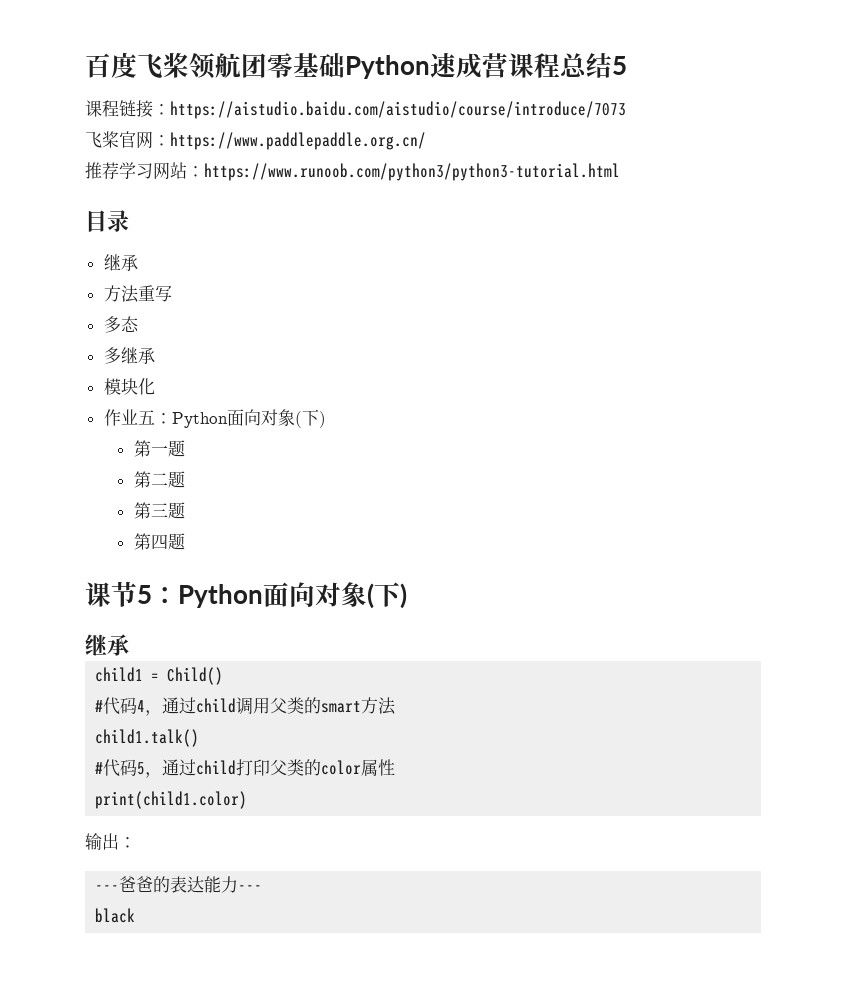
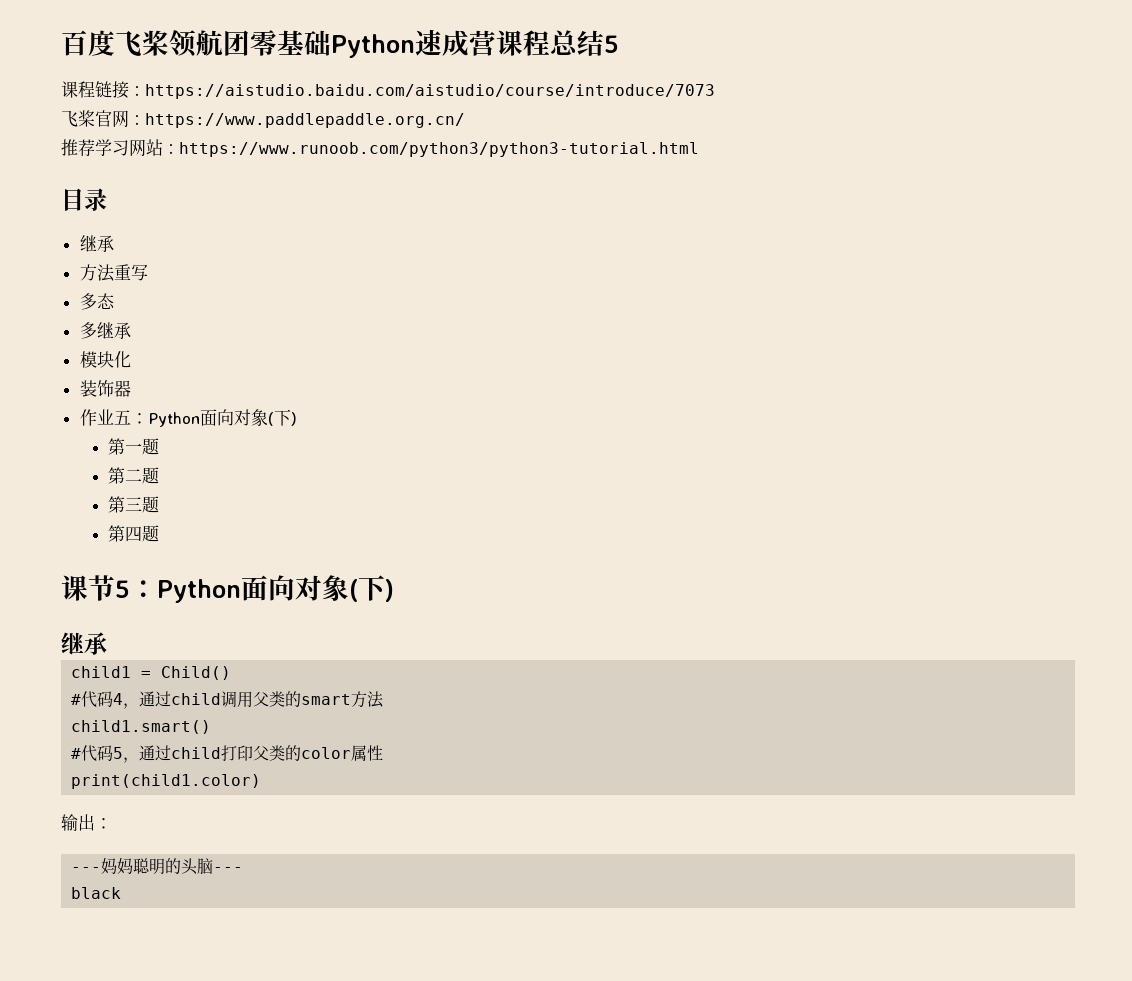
(155, 386) none -> [79,380,131,397] // 装饰器
[95,729,200,747] child1.talk() -> [71,720,212,734] child1.smart()
[119,876,239,893] 爸爸的表达能力 -> [101,858,214,875] 妈妈聪明的头脑

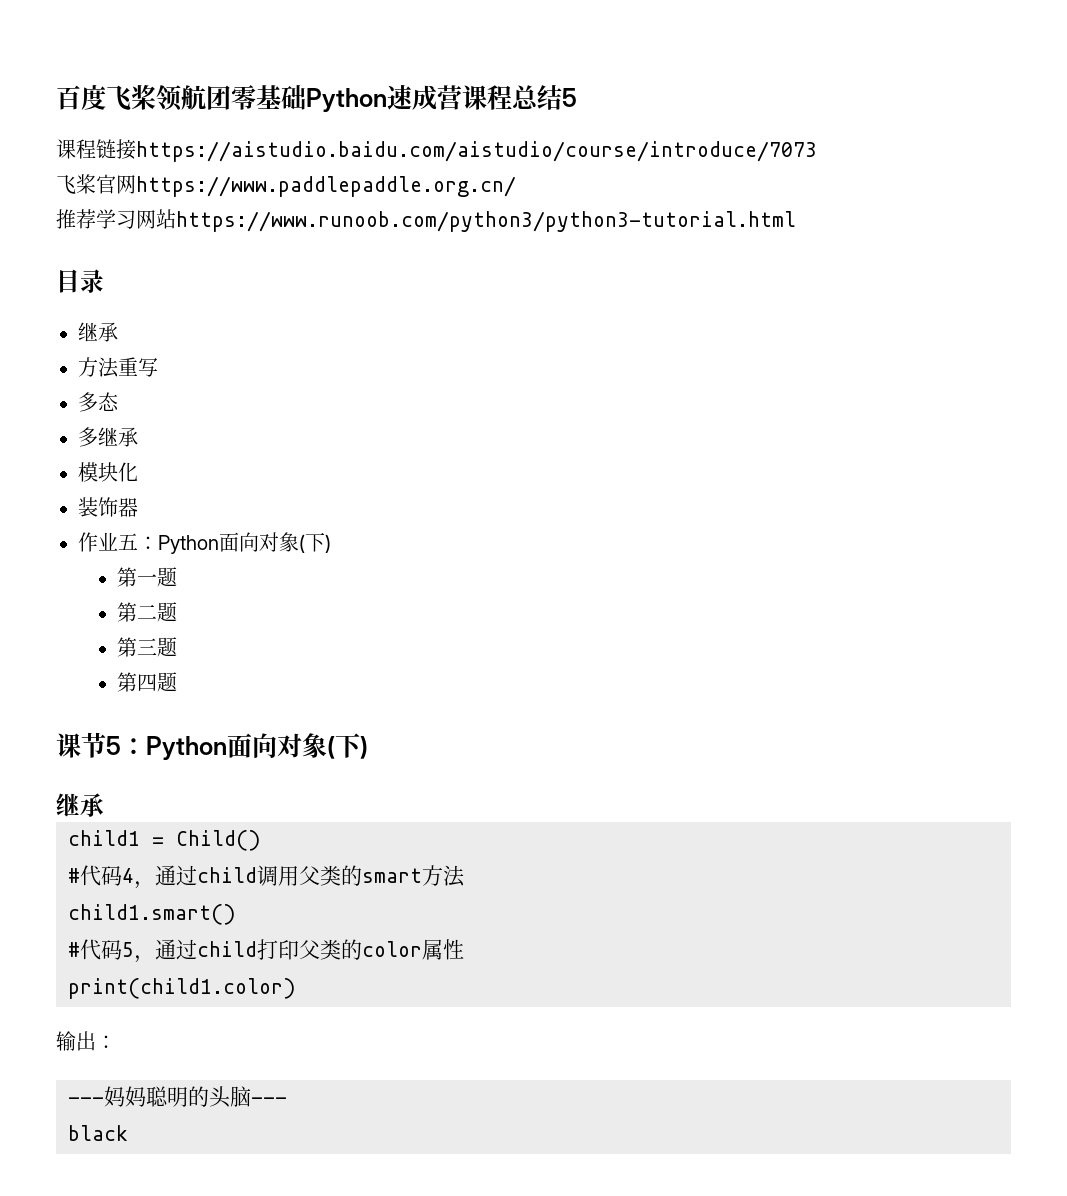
[129,86,145,96] ： -> (136, 149) none
[129,115,145,125] ： -> (136, 184) none
[163,144,179,154] ： -> (176, 219) none

